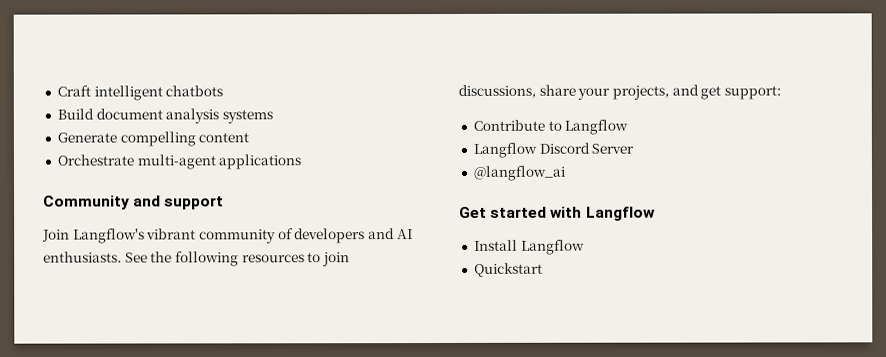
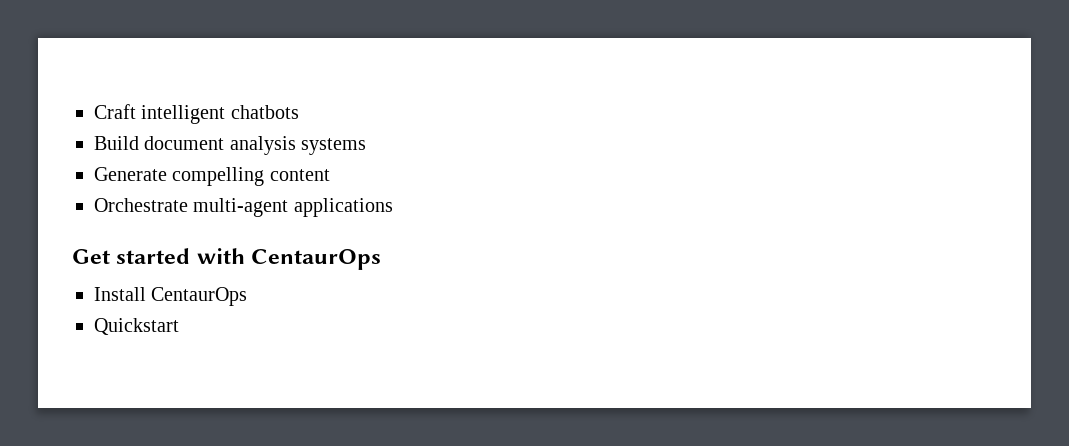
[43,195,225,210] [42,228,413,244] [43,251,350,267] [458,84,781,100] [472,119,629,135] [472,142,635,158] [472,165,566,181] // Community and support // Join Langflow's vibrant community of developers and AI enthusiasts. See the following resources to join discussions, share your projects, and get support: // Contribute to Langflow // Langflow Discord Server // @langflow_ai -> (393, 207) none
[585,206,656,221] Langflow -> [251,249,382,270] CentaurOps
[520,239,585,255] Langflow -> [151,287,248,306] CentaurOps

